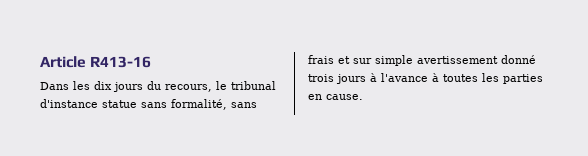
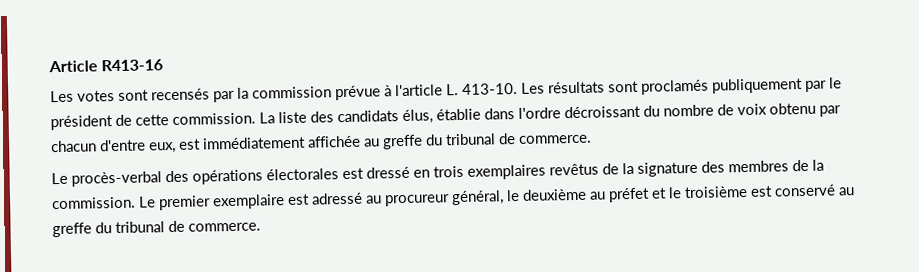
[40,81,276,92] [40,99,257,110] [308,55,536,66] [308,73,543,84] [308,94,363,100] Dans les dix jours du recours, le tribunal d'instance statue sans formalité, sans frais et sur simple avertissement donné trois jours à l'avance à toutes les parties en cause. -> [50,77,842,103] [50,102,841,131] [51,133,592,154] [51,159,824,187] [52,184,855,211] [52,220,261,238] Les votes sont recensés par la commission prévue à l'article L. 413-10. Les résultats sont proclamés publiquement par le président de cette commission. La liste des candidats élus, établie dans l'ordre décroissant du nombre de voix obtenu par chacun d'entre eux, est immédiatement affichée au greffe du tribunal de commerce. // Le procès-verbal des opérations électorales est dressé en trois exemplaires revêtus de la signature des membres de la commission. Le premier exemplaire est adressé au procureur général, le deuxième au préfet et le troisième est conservé au greffe du tribunal de commerce.

